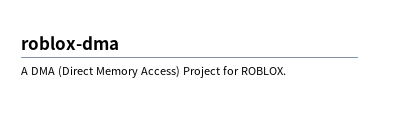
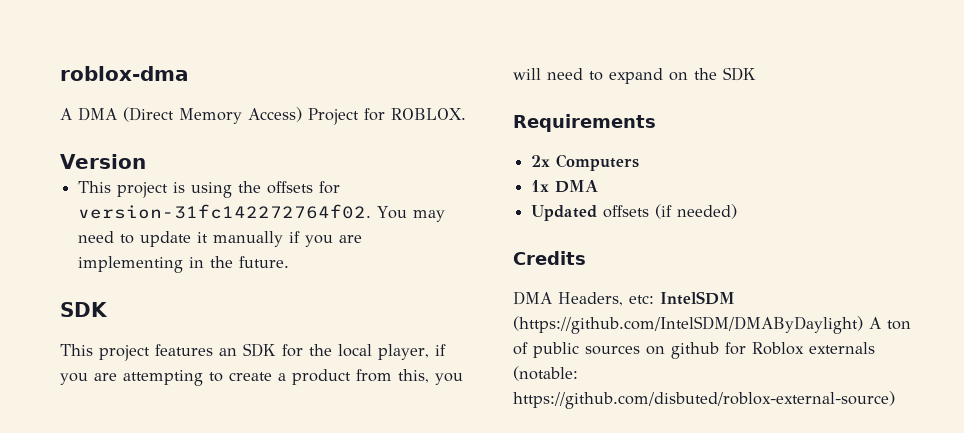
(286, 71) none -> [60,154,146,169] [78,181,341,198] [78,204,446,222] [78,231,363,247] [78,256,290,273] [60,302,108,317] [60,343,446,361] [60,369,463,386] [513,67,756,84] [513,114,656,132] [531,154,640,171] [531,180,599,193] [531,204,738,221] [513,251,586,265] [513,291,735,306] [513,316,911,334] [513,342,875,359] [513,366,578,381] [513,391,895,409] // Version // This project is using the offsets for version-31fc142272764f02. You may need to update it manually if you are implementing in the future. // SDK // This project features an SDK for the local player, if you are attempting to create a product from this, you will need to expand on the SDK // Requirements // 2x Computers // 1x DMA // Updated offsets (if needed) // Credits // DMA Headers, etc: IntelSDM (https://github.com/IntelSDM/DMAByDaylight) A ton of public sources on github for Roblox externals (notable: https://github.com/disbuted/roblox-external-source)

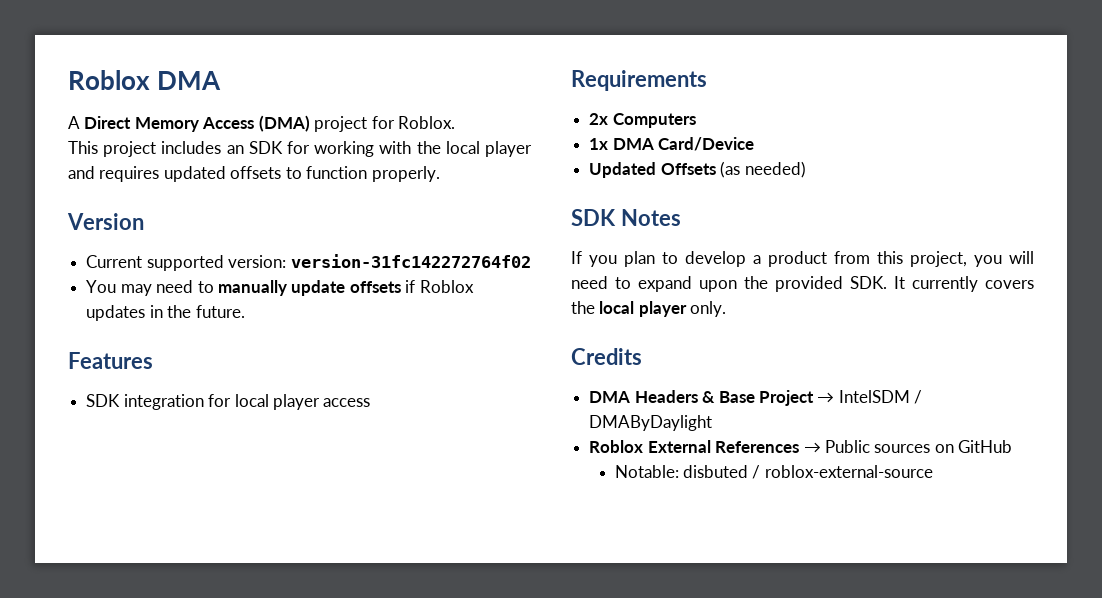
[60,66,189,81] [60,107,466,125] [60,154,146,169] [78,181,341,198] [78,204,446,222] [78,231,363,247] [78,256,184,273] roblox-dma // A DMA (Direct Memory Access) Project for ROBLOX. // Version // This project is using the offsets for version-31fc142272764f02. You may need to update it manually if you are implementing -> [68,70,222,90] [68,115,456,132] [68,141,532,157] [68,166,440,182] [67,213,144,230] [86,254,531,271] [86,280,474,296] [86,305,146,321] Roblox DMA // A Direct Memory Access (DMA) project for Roblox. // This project includes an SDK for working with the local player and requires updated offsets to function properly. // Version // Current supported version: version-31fc142272764f02 // You may need to manually update offsets if Roblox updates
[60,302,108,317] [60,343,446,361] [60,369,463,386] [513,67,756,84] // SDK // This project features an SDK for the local player, if you are attempting to create a product from this, you will need to expand on the SDK -> [68,352,153,369] [86,394,371,410] // Features // SDK integration for local player access
(599, 186) none -> [658,137,755,151] Card/Device
[603,204,673,219] offsets (if -> [660,161,741,178] Offsets (as
[513,251,586,265] [513,291,735,306] [513,316,911,334] [513,342,875,359] [513,366,578,381] [513,391,895,409] Credits // DMA Headers, etc: IntelSDM (https://github.com/IntelSDM/DMAByDaylight) A ton of public sources on github for Roblox externals (notable: https://github.com/disbuted/roblox-external-source) -> [571,209,681,226] [571,251,1034,267] [571,276,1034,292] [571,301,727,317] [571,348,642,365] [589,390,923,406] [589,415,713,431] [589,440,1013,453] [614,465,933,479] SDK Notes // If you plan to develop a product from this project, you will need to expand upon the provided SDK. It currently covers the local player only. // Credits // DMA Headers & Base Project → IntelSDM / DMAByDaylight // Roblox External References → Public sources on GitHub // Notable: disbuted / roblox-external-source

